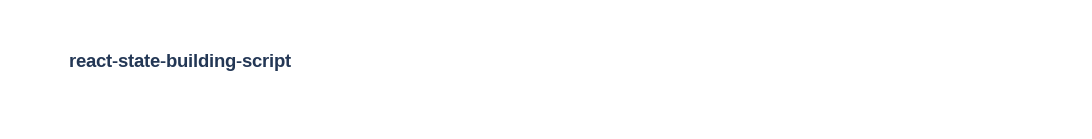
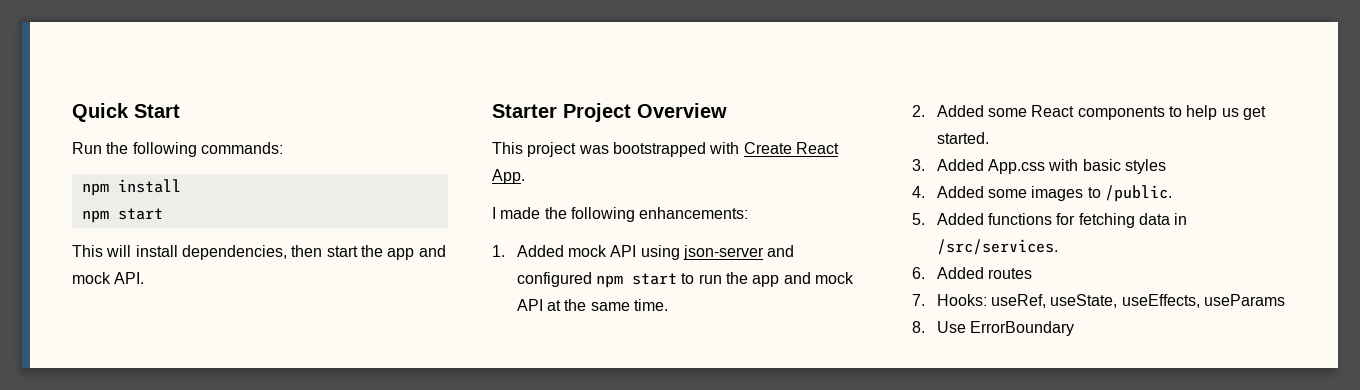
[69,54,291,71] react-state-building-script -> [72,103,180,122] [72,142,283,157] [81,179,181,196] [81,208,163,223] [72,245,446,260] [72,272,145,284] [492,103,727,122] [492,142,839,157] [492,169,525,184] [492,207,749,222] [492,245,795,260] [516,272,854,288] [516,299,668,311] [912,105,1266,120] [936,132,989,144] [912,159,1166,174] [912,185,1172,202] [912,213,1188,228] [936,239,1058,255] [912,267,1032,279] [912,294,1285,308] [912,321,1074,336] Quick Start // Run the following commands: // npm install // npm start // This will install dependencies, then start the app and mock API. // Starter Project Overview // This project was bootstrapped with Create React App. // I made the following enhancements: // 1. Added mock API using json-server and configured npm start to run the app and mock API at the same time. // 2. Added some React components to help us get started. // 3. Added App.css with basic styles // 4. Added some images to /public. // 5. Added functions for fetching data in /src/services. // 6. Added routes // 7. Hooks: useRef, useState, useEffects, useParams // 8. Use ErrorBoundary

